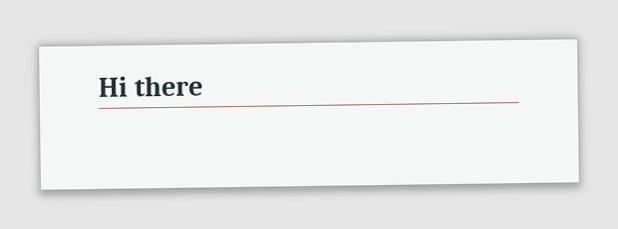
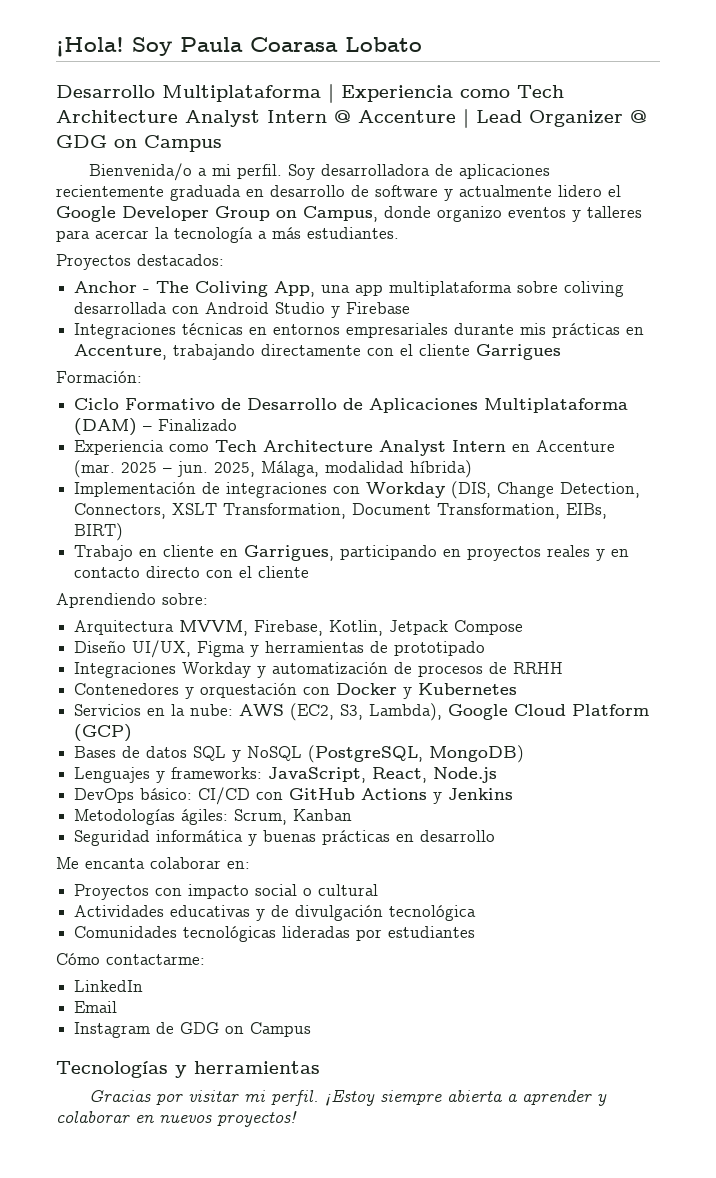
[98,75,204,97] Hi there -> [56,37,422,57] [56,84,564,103] [56,109,647,128] [56,135,222,152] [88,163,550,181] [56,185,621,201] [56,206,642,222] [56,227,399,243] [56,254,224,270] [74,281,625,297] [74,302,411,318] [74,323,645,339] [74,344,562,360] [56,371,142,383] [74,398,629,413] [74,418,238,436] [74,440,616,456] [74,460,473,478] [74,481,641,499] [74,503,608,519] [74,523,124,541] [74,545,630,561] [74,566,310,578] [56,593,208,608] [74,620,524,636] [74,640,486,658] [74,662,564,678] [74,683,518,699] [74,703,650,721] [74,724,133,742] [74,745,525,763] [74,767,498,783] [74,787,514,805] [74,809,353,825] [74,830,496,846] [56,857,250,869] [74,884,379,900] [74,905,477,921] [74,926,476,942] [56,953,205,965] [74,980,144,992] [74,1001,118,1013] [74,1022,312,1038] [56,1061,320,1078] [88,1090,607,1106] [56,1111,297,1127] ¡Hola! Soy Paula Coarasa Lobato // Desarrollo Multiplataforma | Experiencia como Tech Architecture Analyst Intern @ Accenture | Lead Organizer @ GDG on Campus // Bienvenida/o a mi perfil. Soy desarrolladora de aplicaciones recientemente graduada en desarrollo de software y actualmente lidero el Google Developer Group on Campus, donde organizo eventos y talleres para acercar la tecnología a más estudiantes. // Proyectos destacados: // Anchor - The Coliving App, una app multiplataforma sobre coliving desarrollada con Android Studio y Firebase // Integraciones técnicas en entornos empresariales durante mis prácticas en Accenture, trabajando directamente con el cliente Garrigues // Formación: // Ciclo Formativo de Desarrollo de Aplicaciones Multiplataforma (DAM) – Finalizado // Experiencia como Tech Architecture Analyst Intern en Accenture (mar. 2025 – jun. 2025, Málaga, modalidad híbrida) // Implementación de integraciones con Workday (DIS, Change Detection, Connectors, XSLT Transformation, Document Transformation, EIBs, BIRT) // Trabajo en cliente en Garrigues, participando en proyectos reales y en contacto directo con el cliente // Aprendiendo sobre: // Arquitectura MVVM, Firebase, Kotlin, Jetpack Compose // Diseño UI/UX, Figma y herramientas de prototipado // Integraciones Workday y automatización de procesos de RRHH // Contenedores y orquestación con Docker y Kubernetes // Servicios en la nube: AWS (EC2, S3, Lambda), Google Cloud Platform (GCP) // Bases de datos SQL y NoSQL (PostgreSQL, MongoDB) // Lenguajes y frameworks: JavaScript, React, Node.js // DevOps básico: CI/CD con GitHub Actions y Jenkins // Metodologías ágiles: Scrum, Kanban // Seguridad informática y buenas prácticas en desarrollo // Me encanta colaborar en: // Proyectos con impacto social o cultural // Actividades educativas y de divulgación tecnológica // Comunidades tecnológicas lideradas por estudiantes // Cómo contactarme: // LinkedIn // Email // Instagram de GDG on Campus // Tecnologías y herramientas // Gracias por visitar mi perfil. ¡Estoy siempre abierta a aprender y colaborar en nuevos proyectos!

